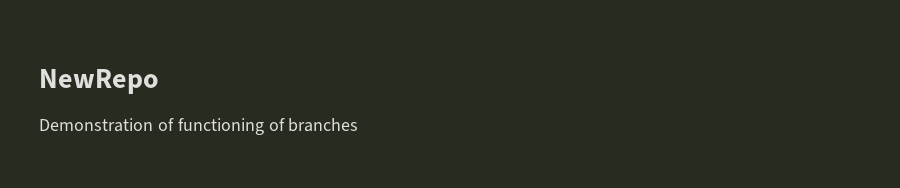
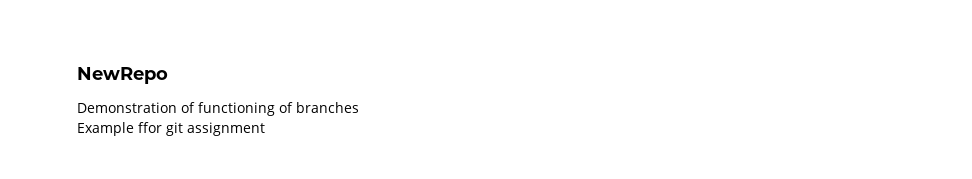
(359, 125) none -> [77,122,265,136] // Example ffor git assignment

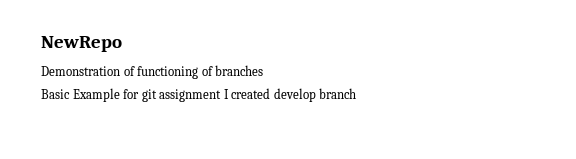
[77,122,265,136] Example ffor git assignment -> [41,88,357,102] Basic Example for git assignment I created develop branch

